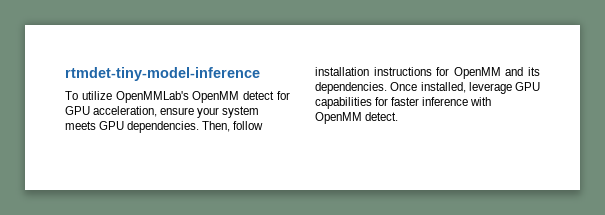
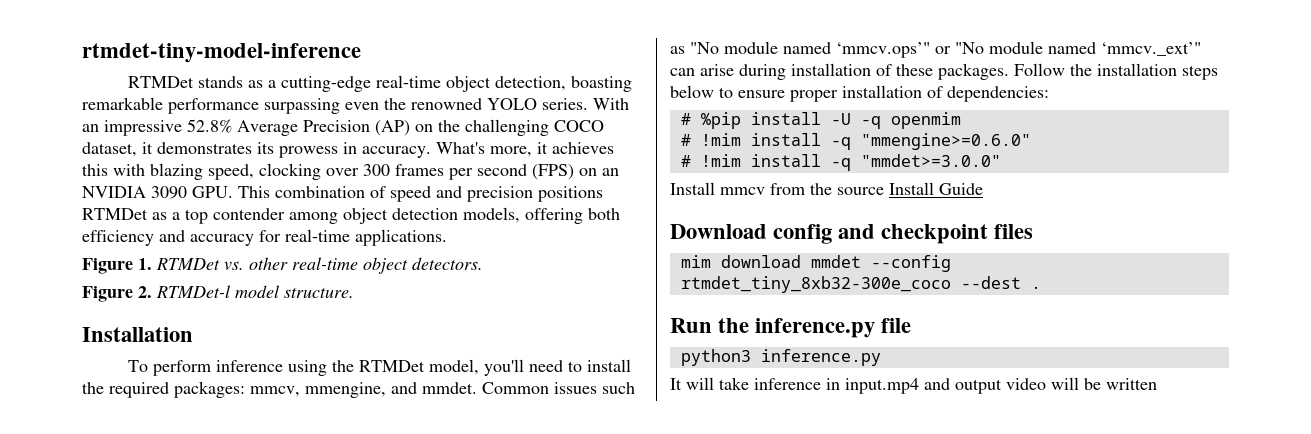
[65,91,290,103] [65,106,260,118] [65,121,264,133] [315,67,540,79] [315,82,540,94] [315,97,492,109] [315,112,399,124] To utilize OpenMMLab's OpenMM detect for GPU acceleration, ensure your system meets GPU dependencies. Then, follow installation instructions for OpenMM and its dependencies. Once installed, leverage GPU capabilities for faster inference with OpenMM detect. -> [128,75,633,92] [82,97,629,114] [82,119,604,136] [82,142,614,158] [82,163,619,180] [82,186,603,202] [82,207,620,224] [82,229,447,246] [82,257,483,274] [82,285,354,302] [82,327,193,342] [128,359,632,376] [82,381,635,398] [670,41,1201,58] [670,63,1218,80] [670,85,1049,102] [680,112,961,129] [680,133,1031,150] [680,154,1001,171] [670,182,983,195] [670,224,1034,244] [680,255,951,272] [680,276,1041,293] [670,318,912,338] [680,349,881,366] [670,377,1157,394] RTMDet stands as a cutting-edge real-time object detection, boasting remarkable performance surpassing even the renowned YOLO series. With an impressive 52.8% Average Precision (AP) on the challenging COCO dataset, it demonstrates its prowess in accuracy. What's more, it achieves this with blazing speed, clocking over 300 frames per second (FPS) on an NVIDIA 3090 GPU. This combination of speed and precision positions RTMDet as a top contender among object detection models, offering both efficiency and accuracy for real-time applications. // Figure 1. RTMDet vs. other real-time object detectors. // Figure 2. RTMDet-l model structure. // Installation // To perform inference using the RTMDet model, you'll need to install the required packages: mmcv, mmengine, and mmdet. Common issues such as "No module named ‘mmcv.ops’" or "No module named ‘mmcv._ext’" can arise during installation of these packages. Follow the installation steps below to ensure proper installation of dependencies: // # %pip install -U -q openmim // # !mim install -q "mmengine>=0.6.0" // # !mim install -q "mmdet>=3.0.0" // Install mmcv from the source Install Guide // Download config and checkpoint files // mim download mmdet --config rtmdet_tiny_8xb32-300e_coco --dest . // Run the inference.py file // python3 inference.py // It will take inference in input.mp4 and output video will be written

